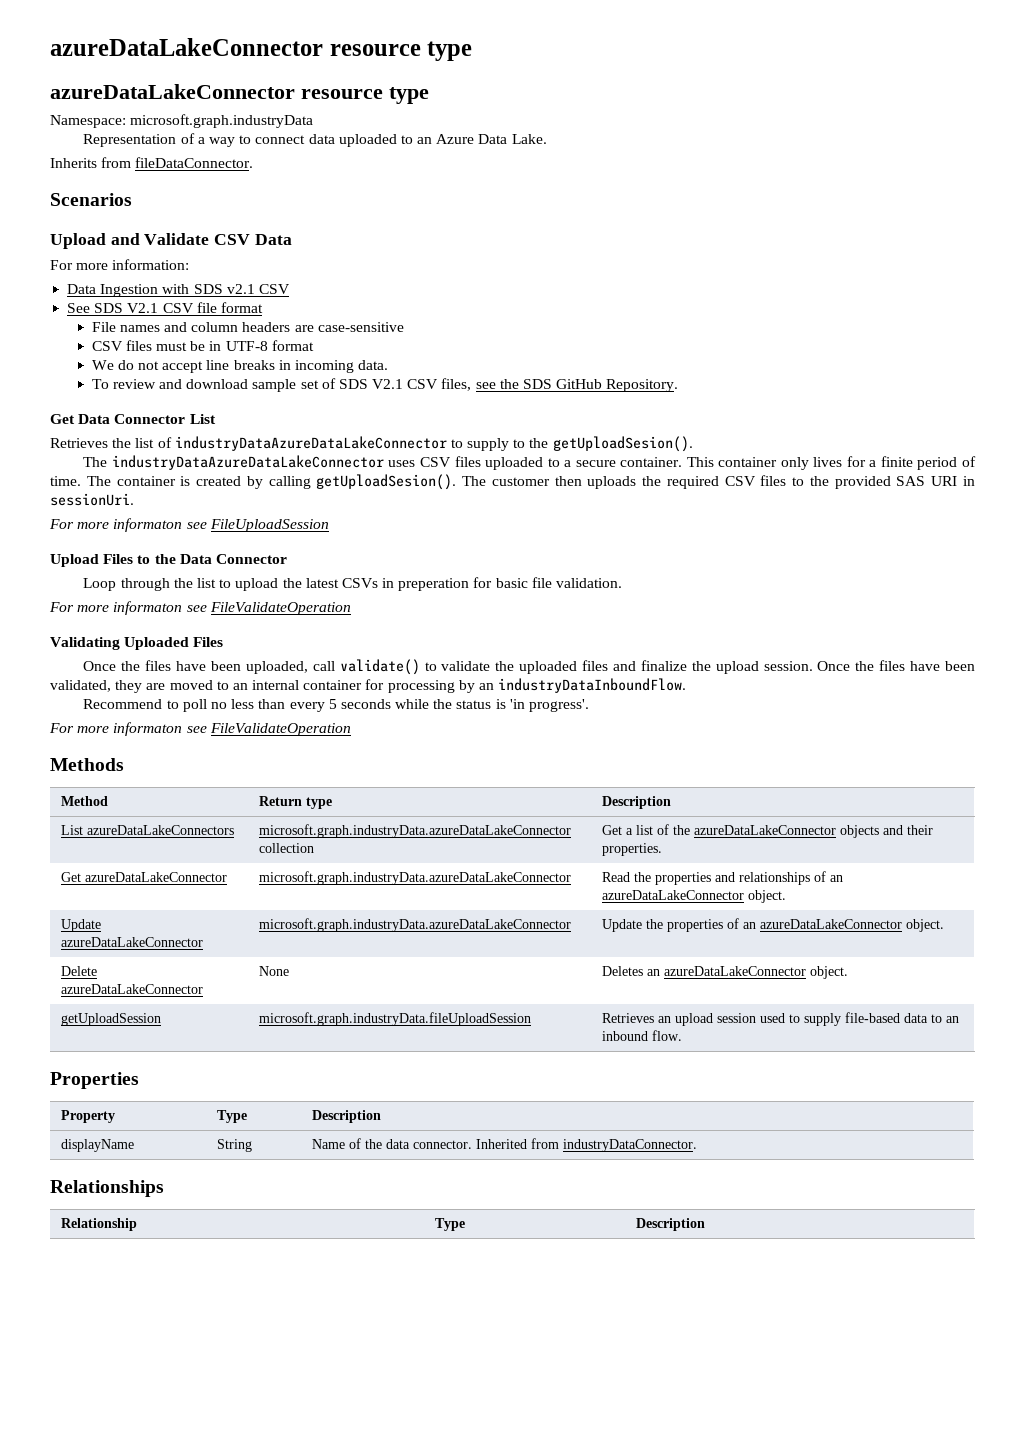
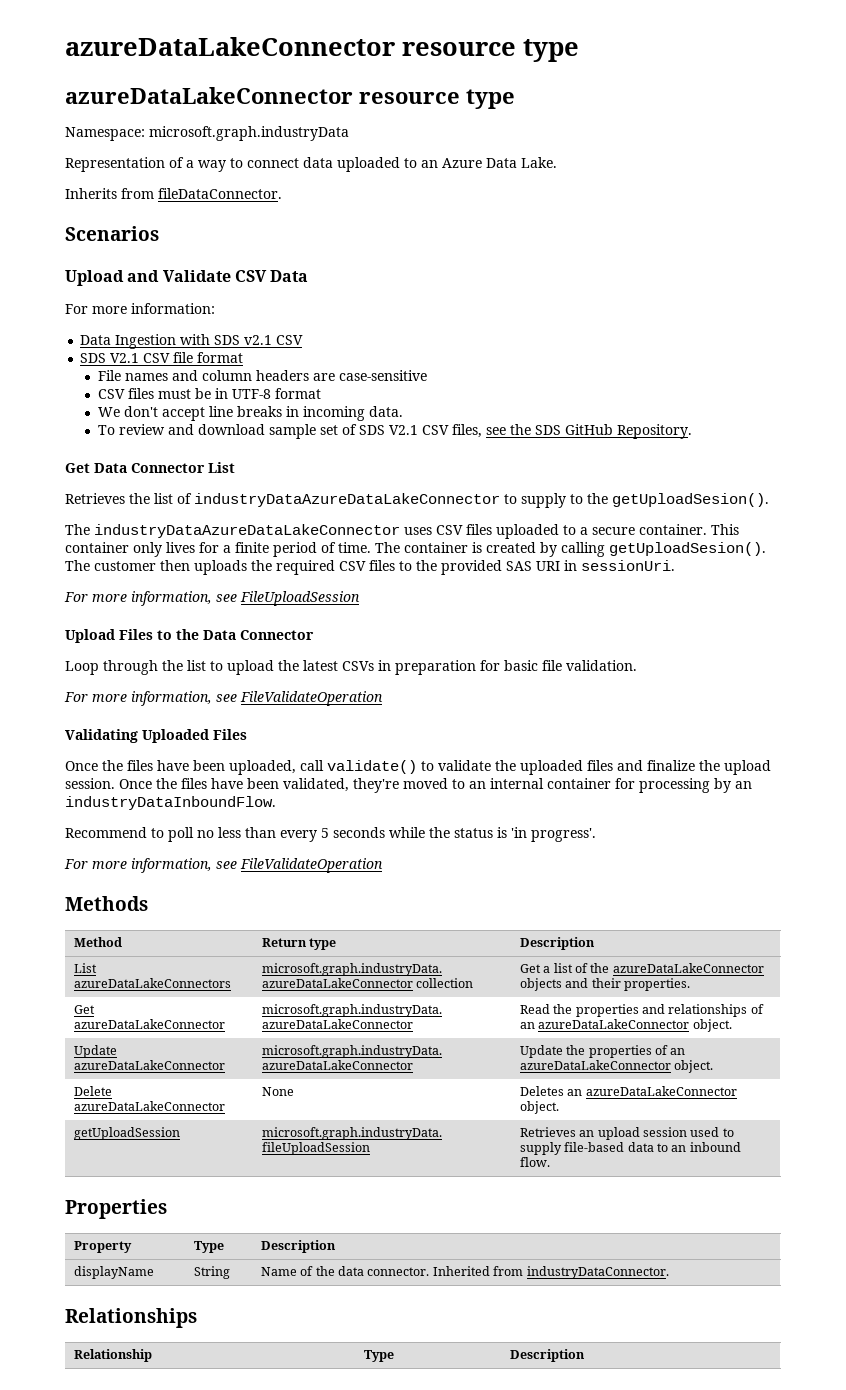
[67,303,91,313] See -> (304, 340) none
[117,360,159,370] do not -> [123,406,158,417] don't
[113,518,183,532] informaton -> [131,591,212,606] information,
[398,578,470,591] preperation -> [395,660,476,675] preparation
[113,601,183,615] informaton -> [131,691,212,706] information,
[115,680,166,693] they are -> [353,778,399,793] they're
[113,722,183,736] informaton -> [131,858,212,873] information,

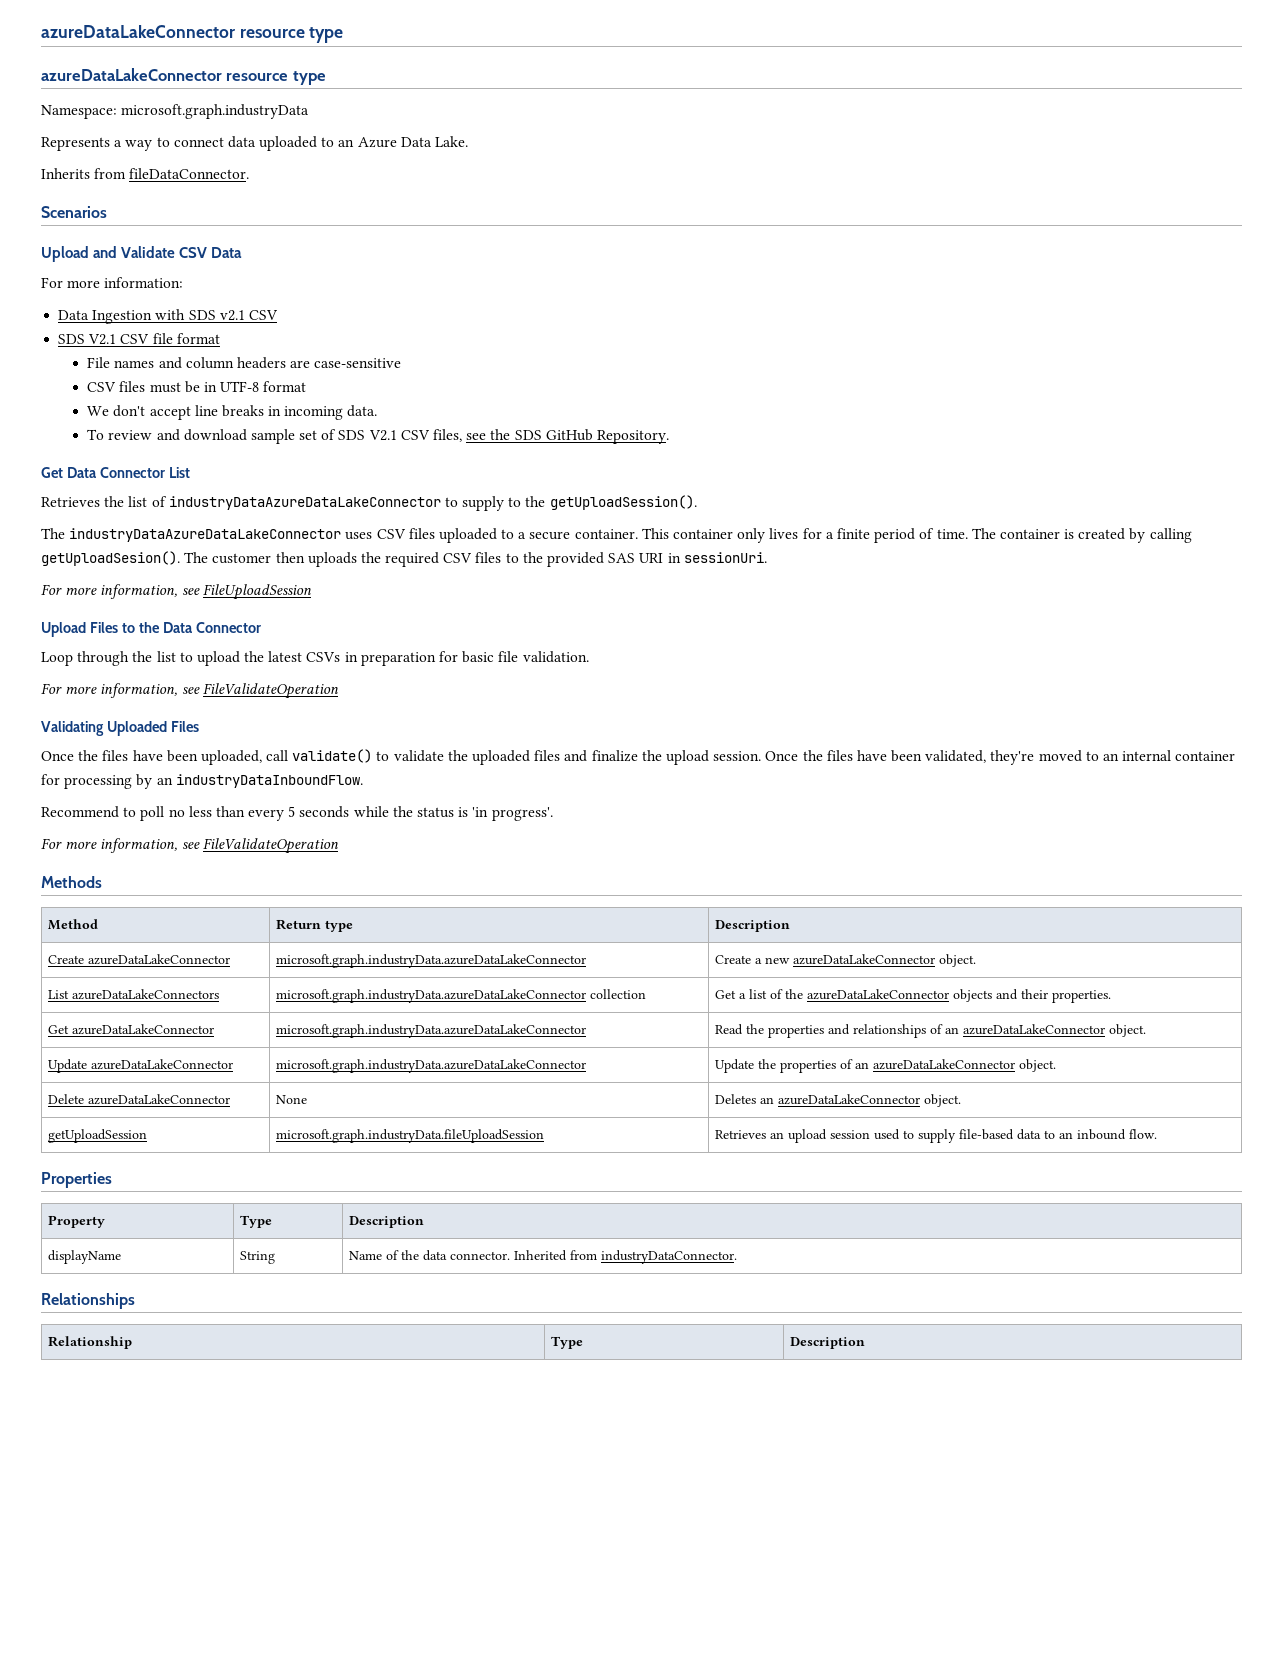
[65,157,184,172] Representation of -> [41,137,110,151] Represents
[612,493,769,507] getUploadSesion(). -> [549,495,697,510] getUploadSession().
(595, 943) none -> [47,954,230,965] [275,954,586,968] [714,954,976,967] // Create azureDataLakeConnector | microsoft.graph.industryData.azureDataLakeConnector | Create a new azureDataLakeConnector object.

